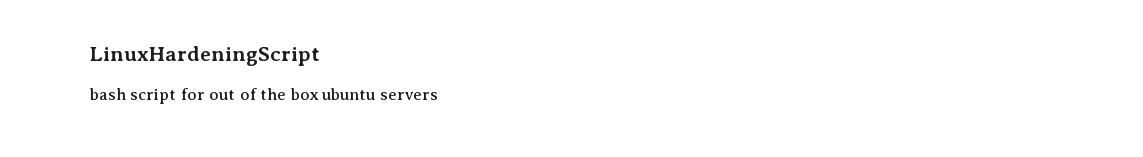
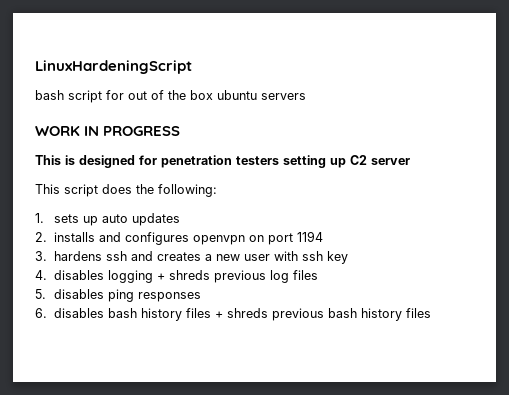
(438, 96) none -> [35,126,181,136] [35,155,410,168] [35,184,217,197] [35,213,180,226] [35,231,323,245] [35,251,348,264] [35,270,318,283] [35,289,201,302] [35,308,431,321] // WORK IN PROGRESS // This is designed for penetration testers setting up C2 server // This script does the following: // 1. sets up auto updates // 2. installs and configures openvpn on port 1194 // 3. hardens ssh and creates a new user with ssh key // 4. disables logging + shreds previous log files // 5. disables ping responses // 6. disables bash history files + shreds previous bash history files

